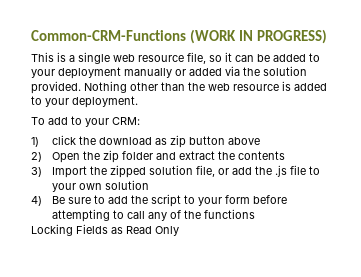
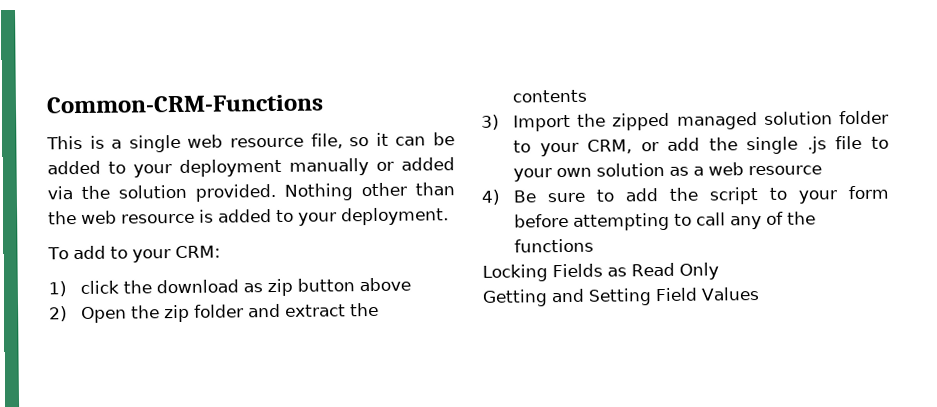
[189,29,327,44] (WORK IN PROGRESS) -> (324, 104) none
[148,165,215,177] solution file, -> [676,110,889,130] [513,139,633,157] managed solution folder to your CRM,
(272, 170) none -> [746,136,799,155] single
(149, 185) none -> [669,162,823,176] as a web resource
(179, 231) none -> [482,287,760,307] // Getting and Setting Field Values

